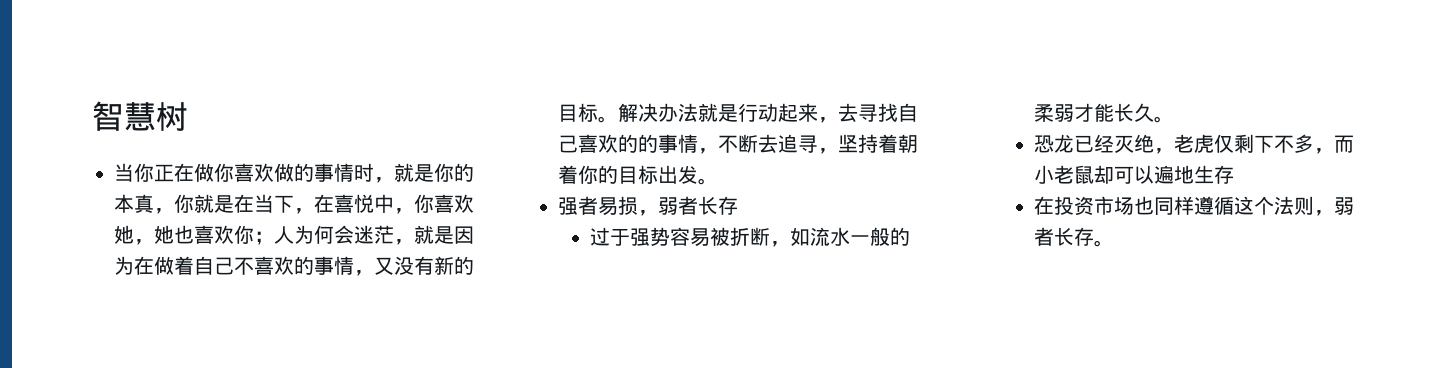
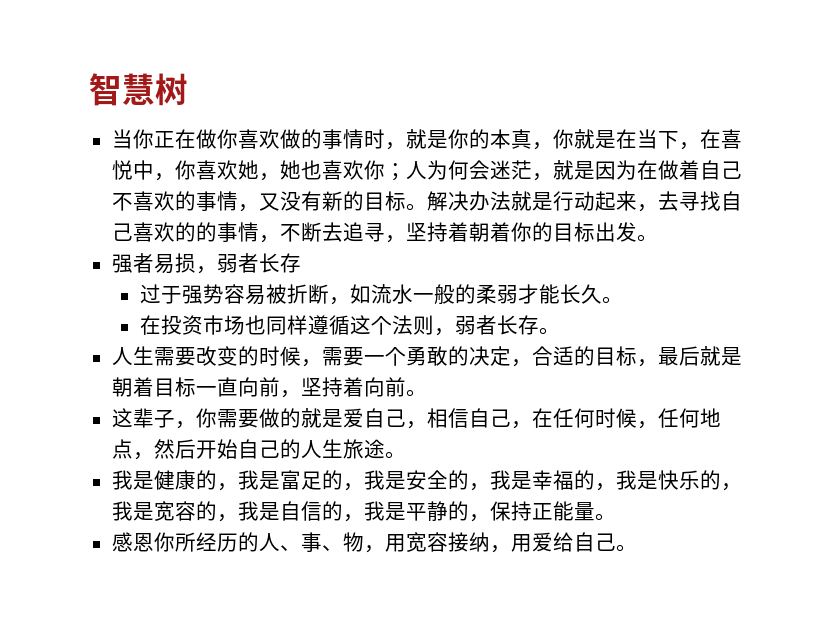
[1034,134,1355,154] [1034,165,1235,184] // 恐龙已经灭绝，老虎仅剩下不多，而小老鼠却可以遍地生存 -> (623, 300) none
(1115, 243) none -> [111,346,742,367] [111,377,427,398] [111,408,721,429] [111,439,406,460] [111,470,742,491] [111,501,616,522] [111,532,637,553] // 人生需要改变的时候，需要一个勇敢的决定，合适的目标，最后就是朝着目标一直向前，坚持着向前。 // 这辈子，你需要做的就是爱自己，相信自己，在任何时候，任何地点，然后开始自己的人生旅途。 // 我是健康的，我是富足的，我是安全的，我是幸福的，我是快乐的，我是宽容的，我是自信的，我是平静的，保持正能量。 // 感恩你所经历的人、事、物，用宽容接纳，用爱给自己。

